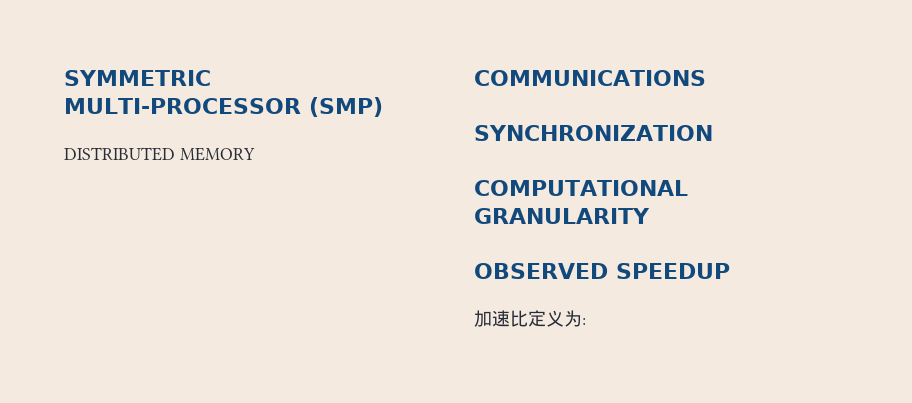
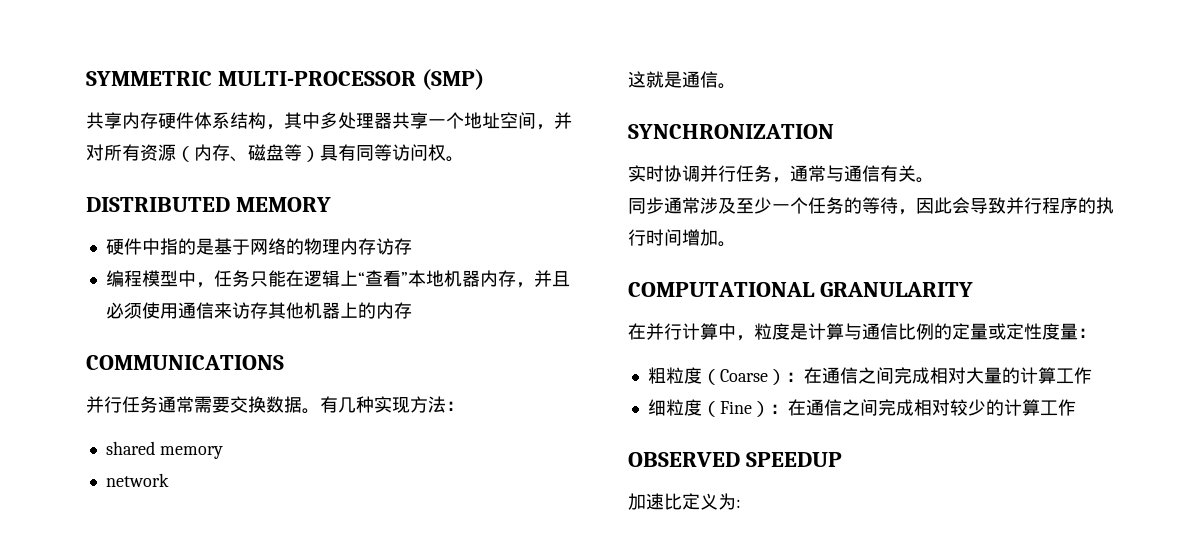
[64,147,255,161] [474,70,706,86] [474,125,713,141] [474,180,688,196] [474,208,650,224] DISTRIBUTED MEMORY // COMMUNICATIONS // SYNCHRONIZATION // COMPUTATIONAL GRANULARITY -> [86,112,572,130] [86,144,464,162] [86,197,332,212] [105,238,412,255] [105,270,570,288] [105,302,412,319] [86,355,284,370] [86,396,464,414] [105,441,223,459] [105,473,169,487] [628,71,736,89] [628,124,834,139] [628,165,934,183] [628,197,1114,215] [628,229,736,247] [628,282,974,297] [628,323,1096,341] [647,367,1092,385] [647,399,1076,417] 共享内存硬件体系结构，其中多处理器共享一个地址空间，并对所有资源（内存、磁盘等）具有同等访问权。 // DISTRIBUTED MEMORY // 硬件中指的是基于网络的物理内存访存 // 编程模型中，任务只能在逻辑上“查看”本地机器内存，并且必须使用通信来访存其他机器上的内存 // COMMUNICATIONS // 并行任务通常需要交换数据。有几种实现方法： // shared memory // network // 这就是通信。 // SYNCHRONIZATION // 实时协调并行任务，通常与通信有关。 // 同步通常涉及至少一个任务的等待，因此会导致并行程序的执行时间增加。 // COMPUTATIONAL GRANULARITY // 在并行计算中，粒度是计算与通信比例的定量或定性度量： // 粗粒度（Coarse）：在通信之间完成相对大量的计算工作 // 细粒度（Fine）：在通信之间完成相对较少的计算工作

